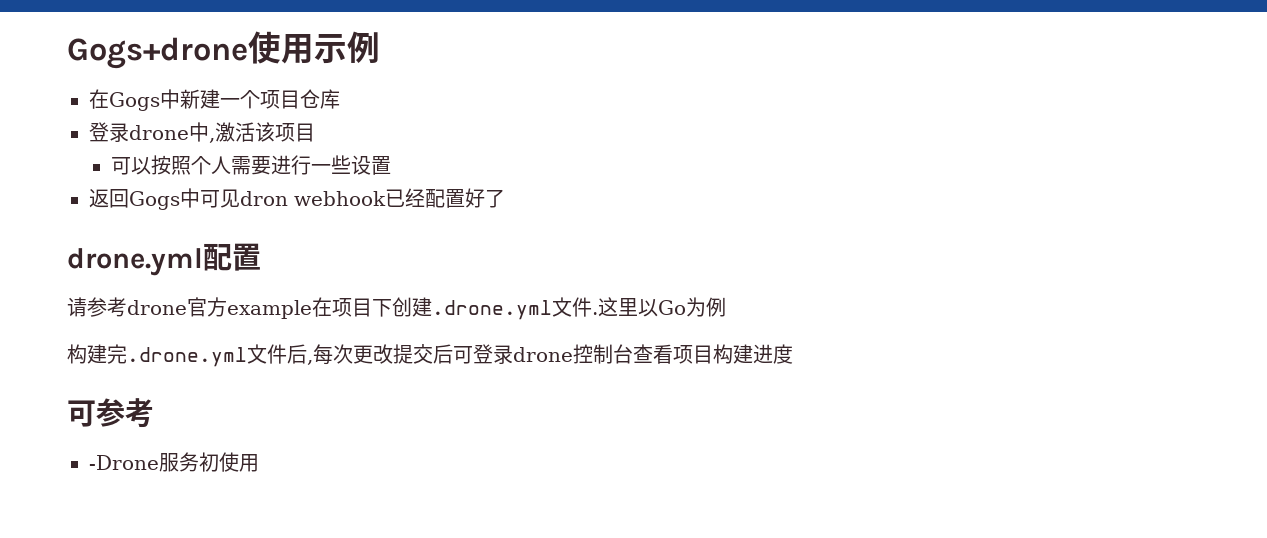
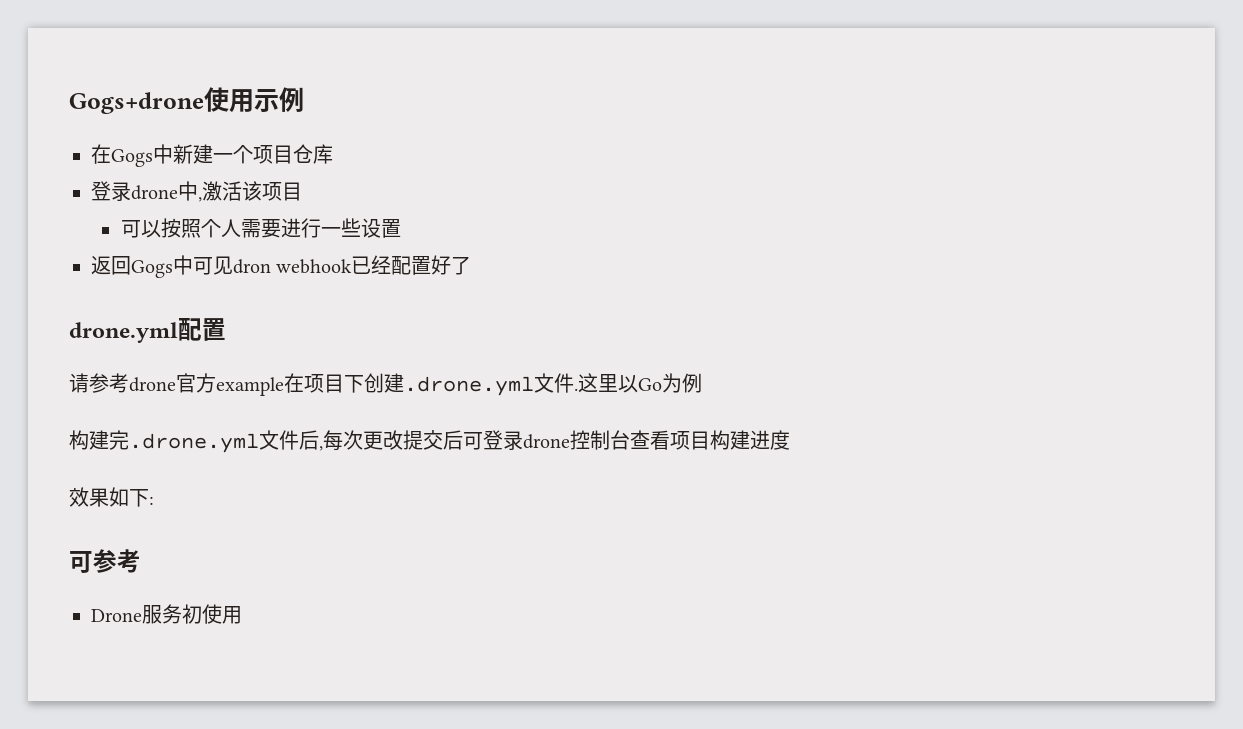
(793, 354) none -> [69,487,154,507] // 效果如下:
[89,455,159,470] -Drone -> [91,609,142,622] Drone

